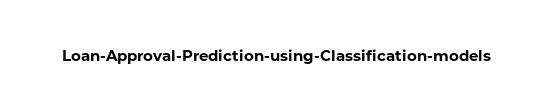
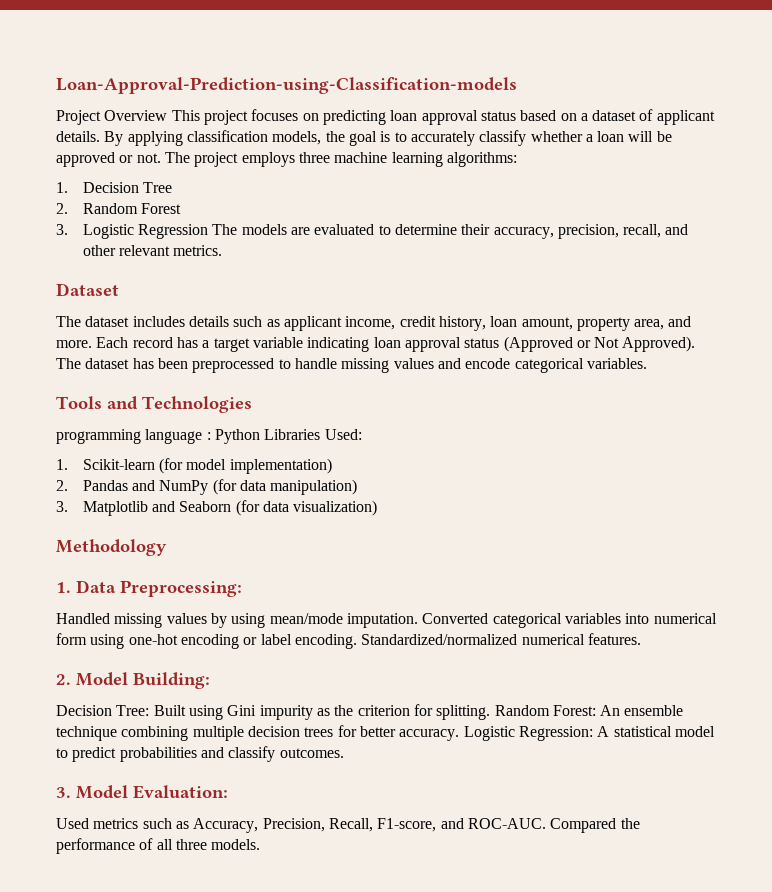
(491, 56) none -> [56,109,715,125] [56,130,672,146] [56,152,517,167] [56,182,172,193] [56,203,181,214] [56,224,689,239] [82,245,223,256] [56,283,119,296] [56,316,692,331] [56,336,696,352] [56,358,647,373] [56,396,252,413] [56,429,362,444] [56,458,332,474] [56,479,358,495] [56,500,378,516] [56,539,167,556] [56,580,242,597] [56,613,717,628] [56,633,641,649] [56,672,210,689] [56,704,684,720] [56,725,715,741] [56,746,344,762] [56,785,228,799] [56,818,640,833] [56,838,261,854] // Project Overview This project focuses on predicting loan approval status based on a dataset of applicant details. By applying classification models, the goal is to accurately classify whether a loan will be approved or not. The project employs three machine learning algorithms: // 1. Decision Tree // 2. Random Forest // 3. Logistic Regression The models are evaluated to determine their accuracy, precision, recall, and other relevant metrics. // Dataset // The dataset includes details such as applicant income, credit history, loan amount, property area, and more. Each record has a target variable indicating loan approval status (Approved or Not Approved). The dataset has been preprocessed to handle missing values and encode categorical variables. // Tools and Technologies // programming language : Python Libraries Used: // 1. Scikit-learn (for model implementation) // 2. Pandas and NumPy (for data manipulation) // 3. Matplotlib and Seaborn (for data visualization) // Methodology // 1. Data Preprocessing: // Handled missing values by using mean/mode imputation. Converted categorical variables into numerical form using one-hot encoding or label encoding. Standardized/normalized numerical features. // 2. Model Building: // Decision Tree: Built using Gini impurity as the criterion for splitting. Random Forest: An ensemble technique combining multiple decision trees for better accuracy. Logistic Regression: A statistical model to predict probabilities and classify outcomes. // 3. Model Evaluation: // Used metrics such as Accuracy, Precision, Recall, F1-score, and ROC-AUC. Compared the performance of all three models.

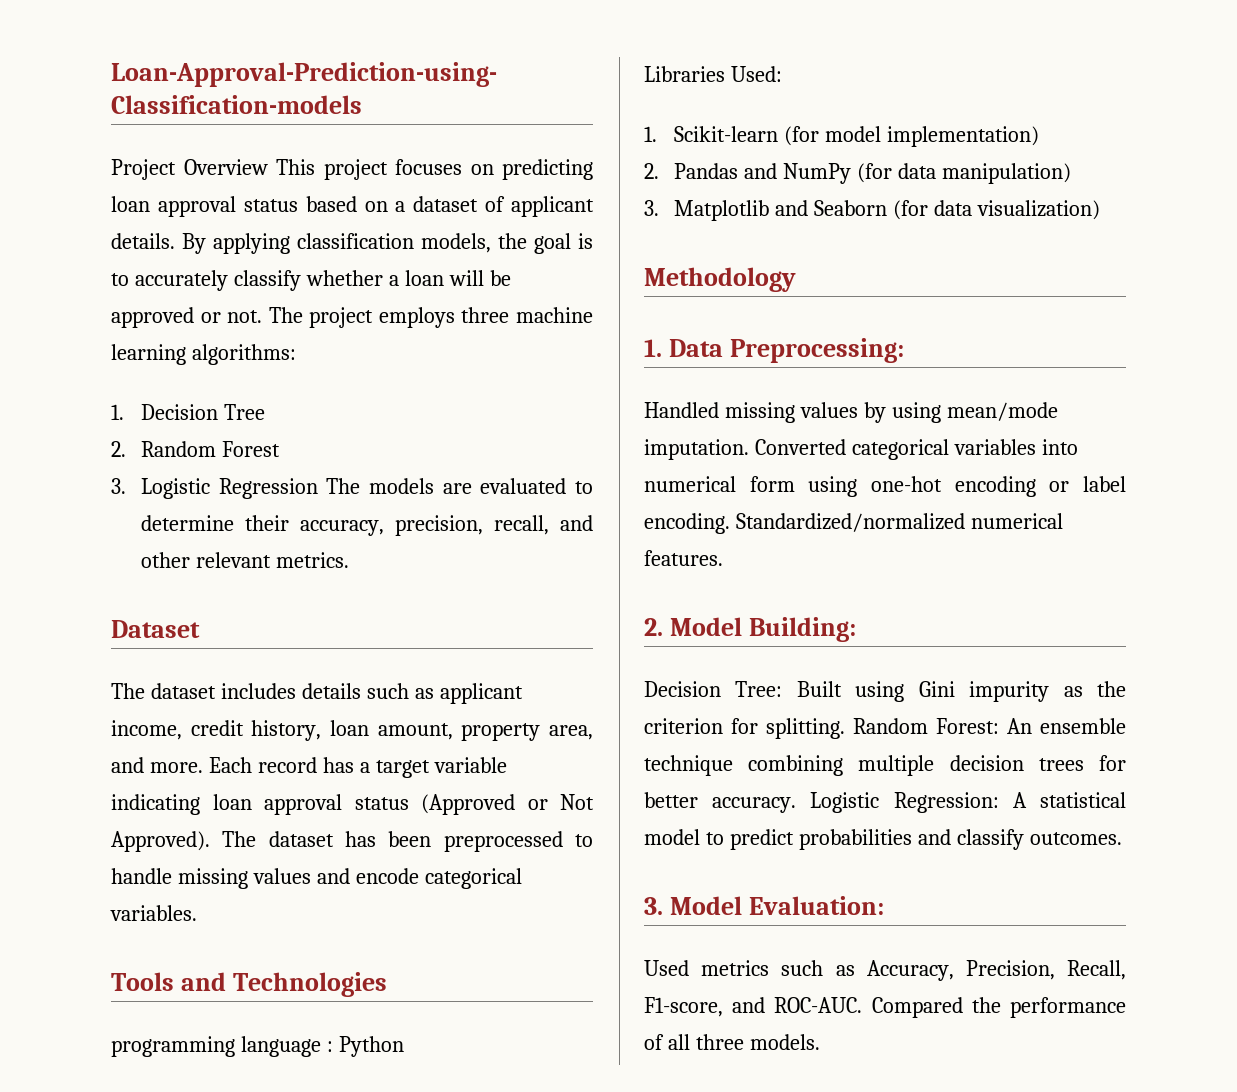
(260, 436) none -> (404, 1046) //

